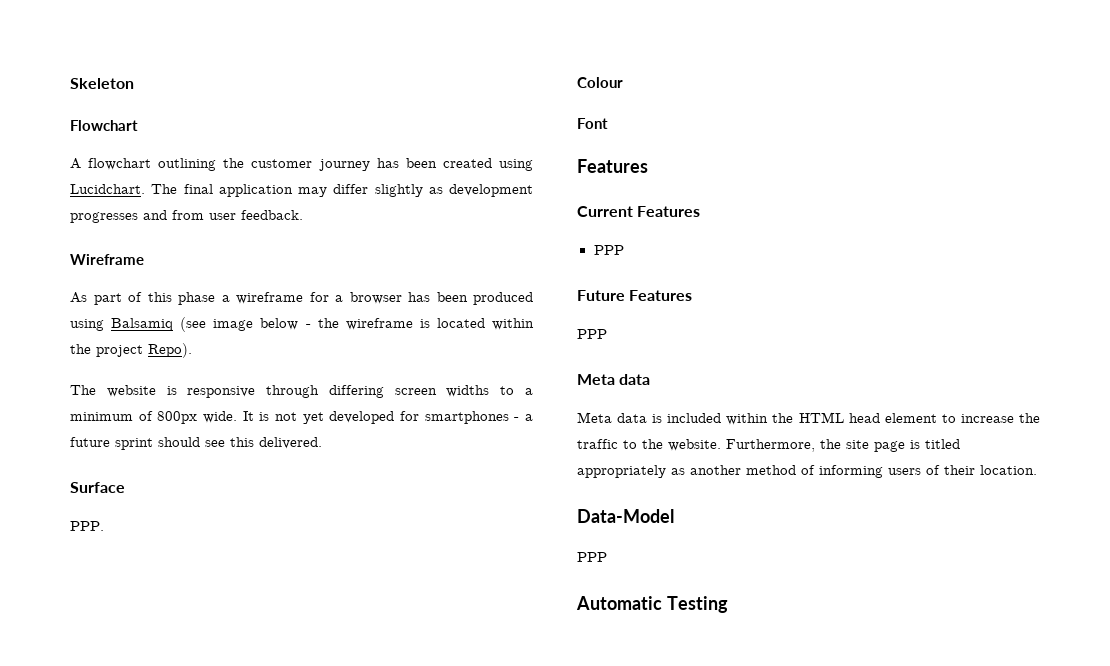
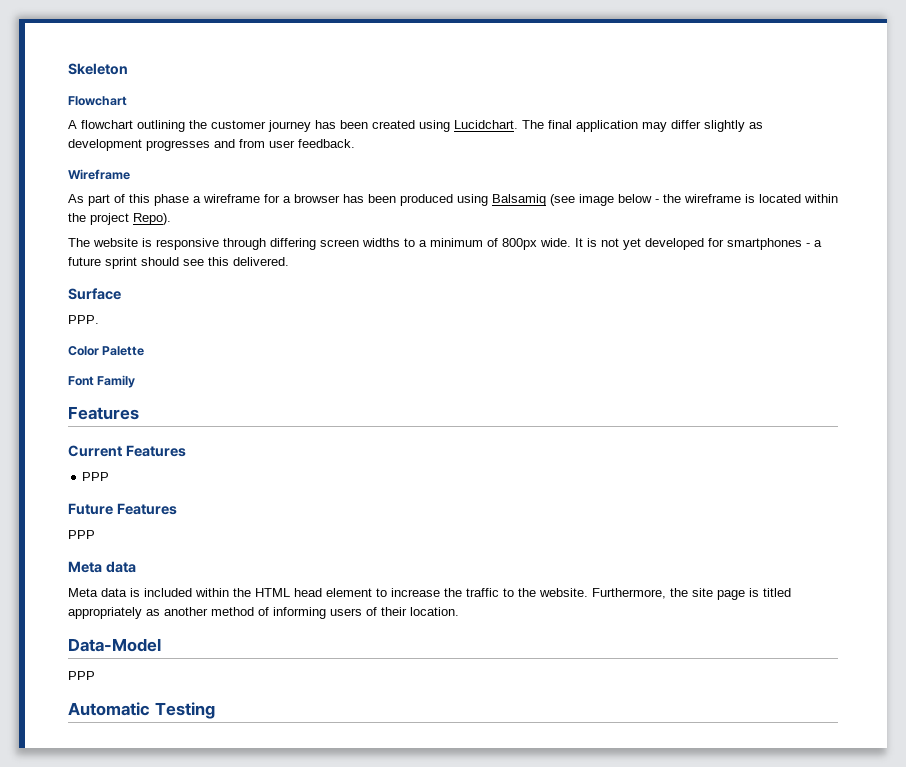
[577,77,623,88] Colour -> [68,346,145,356] Color Palette
(608, 123) none -> [97,375,136,388] Family

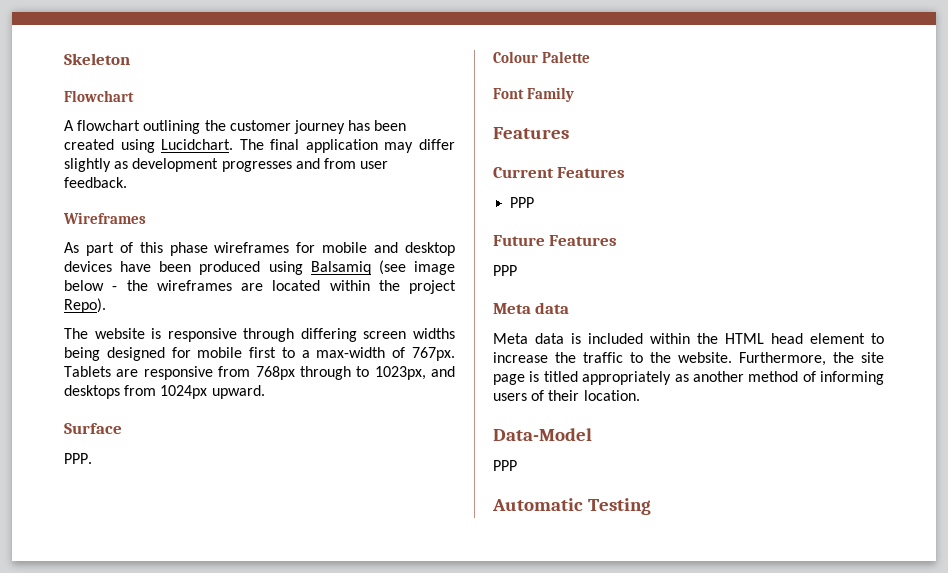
[68,169,130,180] Wireframe -> [63,212,146,224] Wireframes
[193,194,364,203] a wireframe for a browser has -> [214,242,456,256] [64,261,152,272] wireframes for mobile and desktop devices have
[684,194,755,203] wireframe is -> [156,280,263,291] wireframes are
[404,238,822,250] [68,257,289,269] to a minimum of 800px wide. It is not yet developed for smartphones - a future sprint should see this delivered. -> [64,347,455,361] [64,366,455,380] [64,385,265,399] being designed for mobile first to a max-width of 767px. Tablets are responsive from 768px through to 1023px, and desktops from 1024px upward.
[68,346,99,356] Color -> [493,51,538,63] Colour

